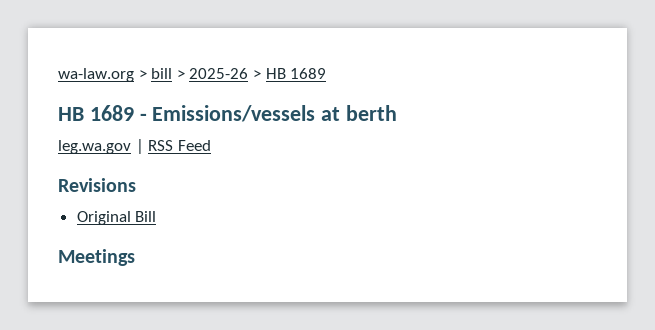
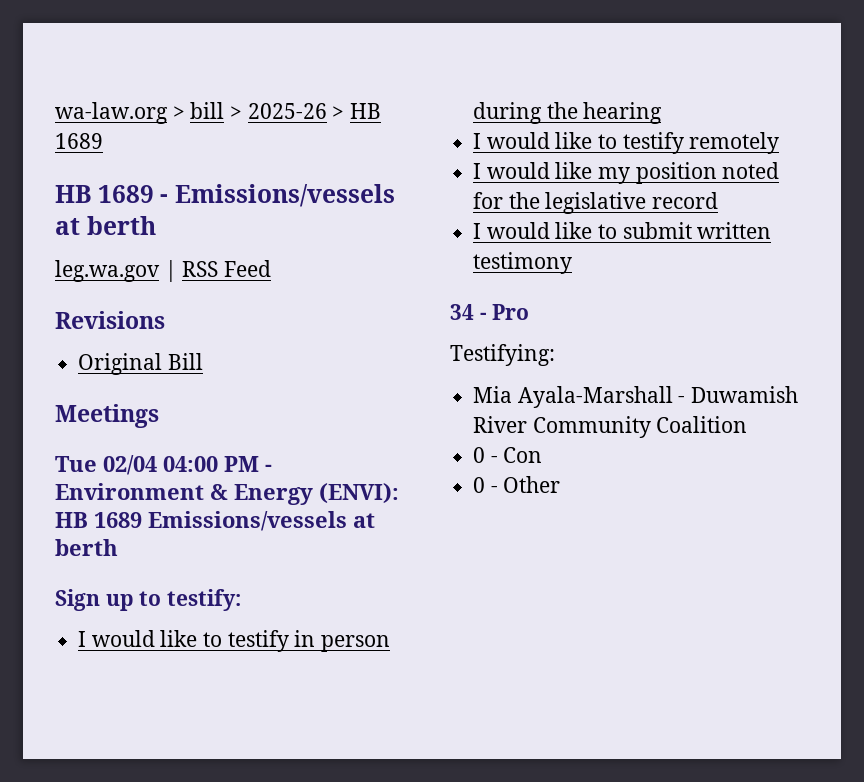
(135, 257) none -> [55,455,272,475] [55,483,399,505] [55,511,375,531] [55,539,118,556] [55,589,242,611] [78,630,391,652] [473,102,663,124] [473,132,780,154] [473,162,780,184] [473,192,719,214] [473,222,772,239] [473,252,573,274] [450,304,530,320] [450,344,555,366] [473,386,799,408] [473,416,748,438] [473,447,543,463] [473,476,561,493] // Tue 02/04 04:00 PM - Environment & Energy (ENVI): HB 1689 Emissions/vessels at berth // Sign up to testify: // I would like to testify in person during the hearing // I would like to testify remotely // I would like my position noted for the legislative record // I would like to submit written testimony // 34 - Pro // Testifying: // Mia Ayala-Marshall - Duwamish River Community Coalition // 0 - Con // 0 - Other

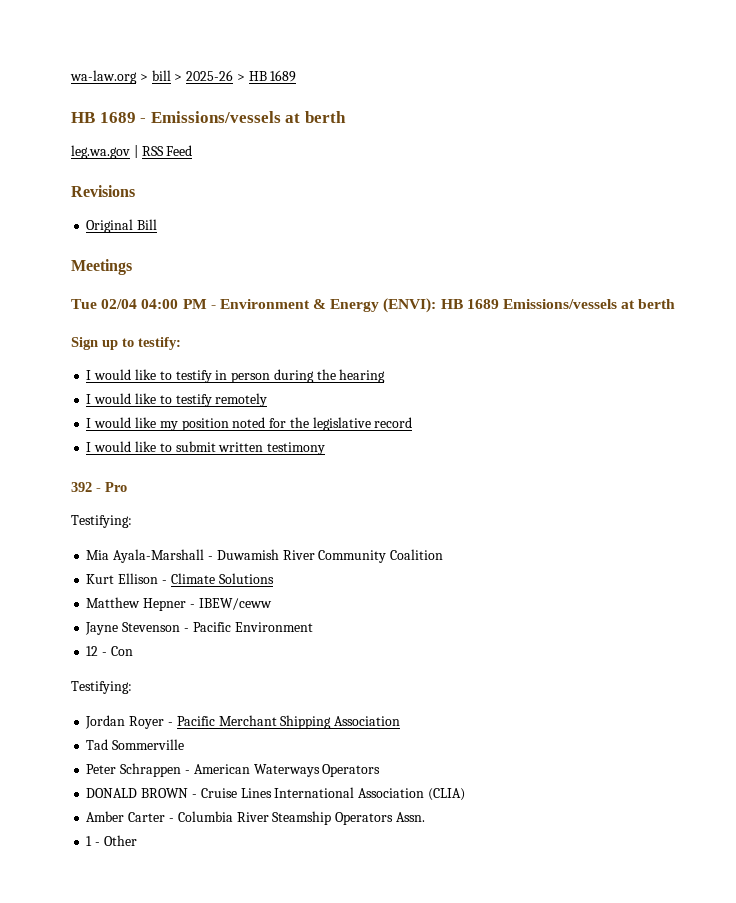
[450,304,474,320] 34 -> [71,482,92,492] 392
[473,447,543,463] [473,477,486,493] 0 - Con // 0 -> [86,573,274,584] [86,597,272,611] [85,622,313,635] [86,646,133,656] [71,681,132,694] [85,715,401,729] [86,739,185,750] [86,763,381,777] [86,787,465,801] [86,811,425,825] [86,836,93,846] Kurt Ellison - Climate Solutions // Matthew Hepner - IBEW/ceww // Jayne Stevenson - Pacific Environment // 12 - Con // Testifying: // Jordan Royer - Pacific Merchant Shipping Association // Tad Sommerville // Peter Schrappen - American Waterways Operators // DONALD BROWN - Cruise Lines International Association (CLIA) // Amber Carter - Columbia River Steamship Operators Assn. // 1

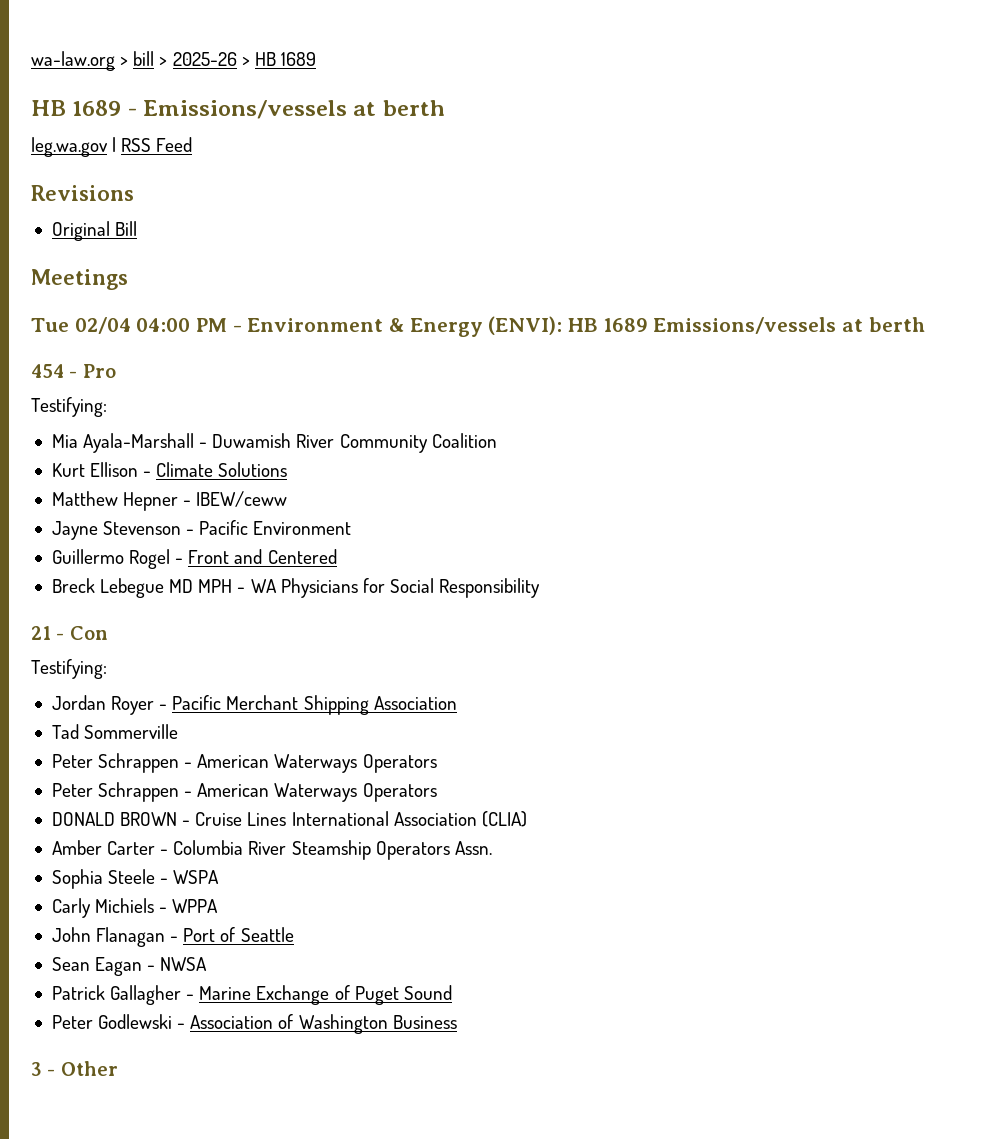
[71,337,181,350] [86,369,386,383] [86,393,268,407] [86,417,413,431] [86,441,326,455] [71,482,92,492] Sign up to testify: // I would like to testify in person during the hearing // I would like to testify remotely // I would like my position noted for the legislative record // I would like to submit written testimony // 392 -> [31,364,64,378] 454
[86,646,99,656] 12 -> [51,549,337,569] [51,578,541,598] [31,626,51,640] Guillermo Rogel - Front and Centered // Breck Lebegue MD MPH - WA Physicians for Social Responsibility // 21
(381, 770) none -> [51,782,437,802] // Peter Schrappen - American Waterways Operators
[86,836,93,846] 1 -> [51,869,220,889] [51,898,219,918] [51,927,294,947] [51,957,208,976] [51,985,452,1005] [51,1014,457,1034] [31,1062,42,1076] Sophia Steele - WSPA // Carly Michiels - WPPA // John Flanagan - Port of Seattle // Sean Eagan - NWSA // Patrick Gallagher - Marine Exchange of Puget Sound // Peter Godlewski - Association of Washington Business // 3

